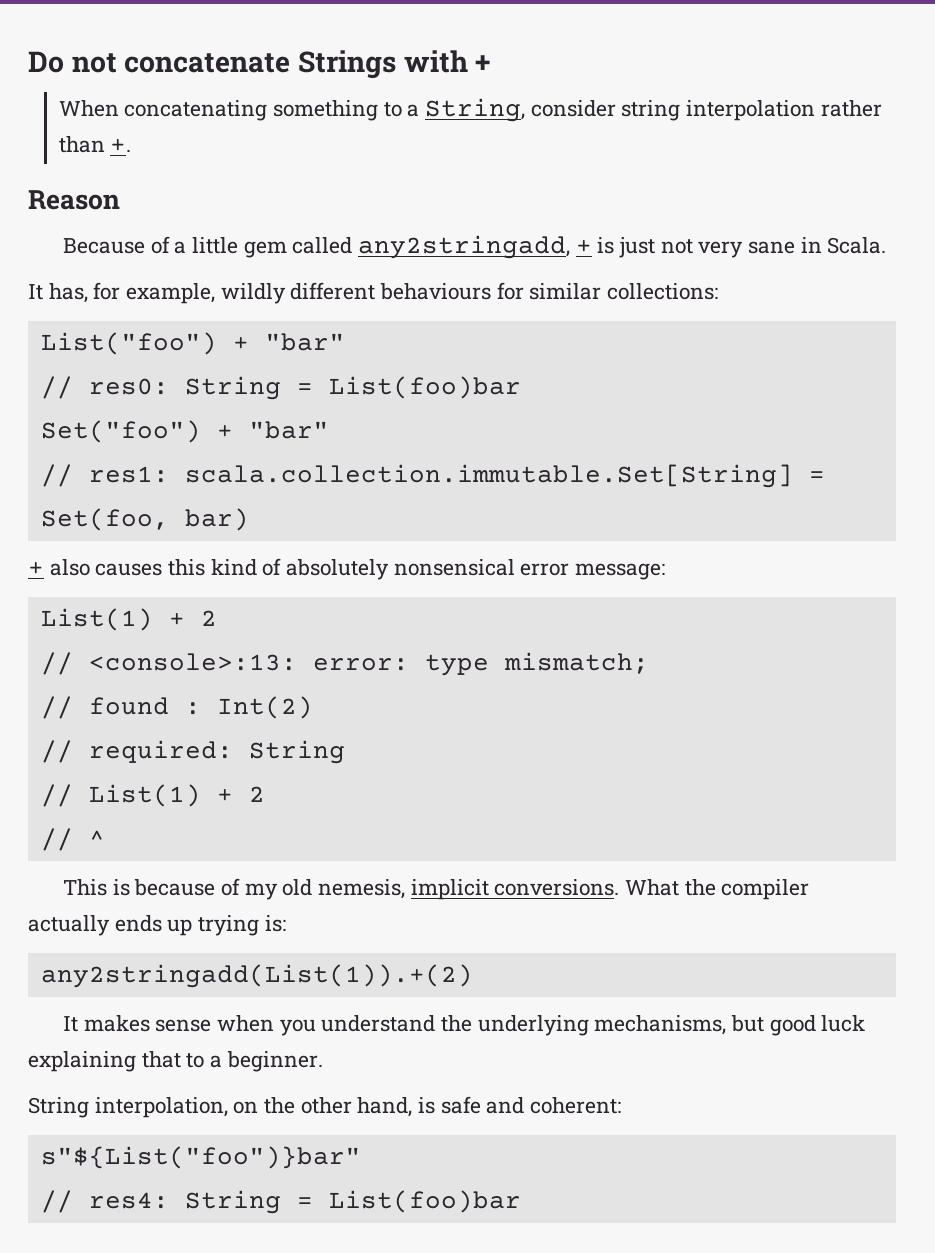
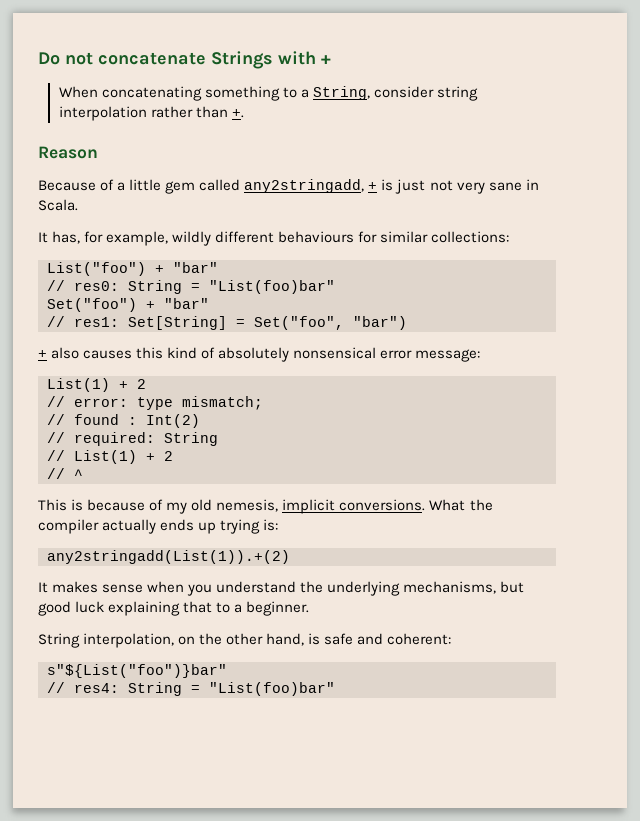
[328,376,521,399] List(foo)bar -> [209,280,335,294] "List(foo)bar"
[184,464,825,488] [40,508,249,531] scala.collection.immutable.Set[String] = Set(foo, bar) -> [128,316,407,330] Set[String] = Set("foo", "bar")
[88,653,297,671] <console>:13: -> (65, 401) none
[328,1190,521,1213] List(foo)bar -> [209,682,335,696] "List(foo)bar"

